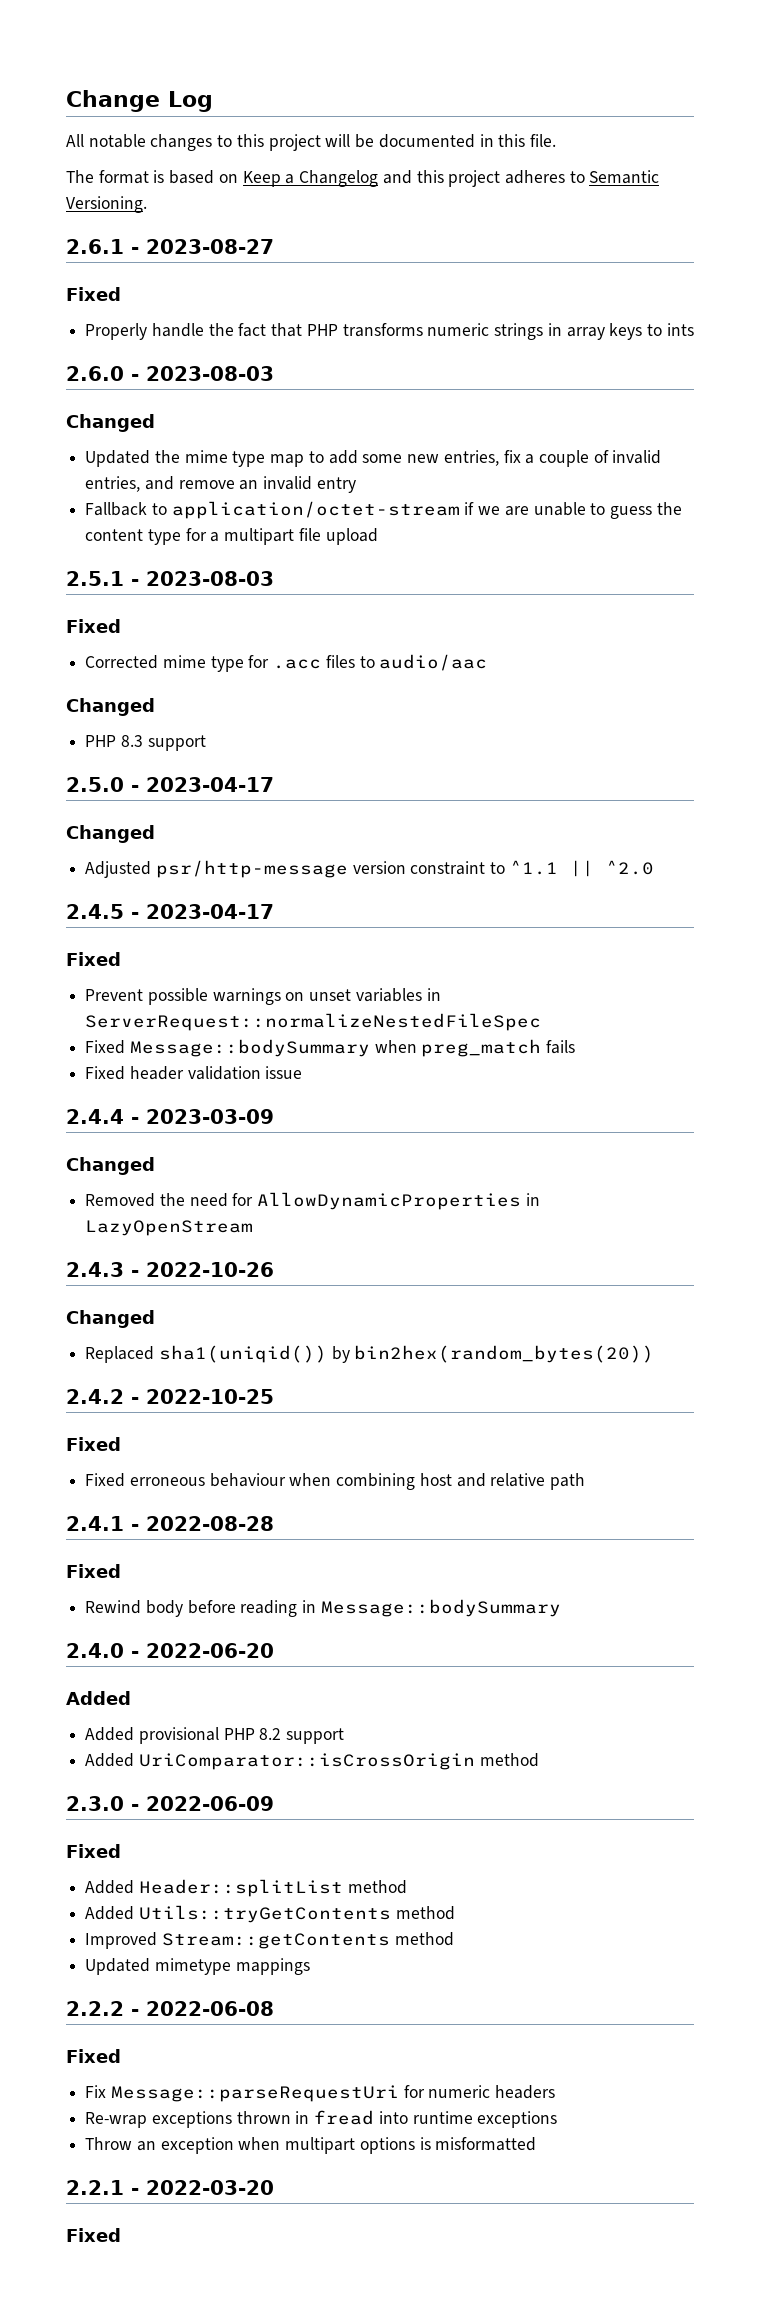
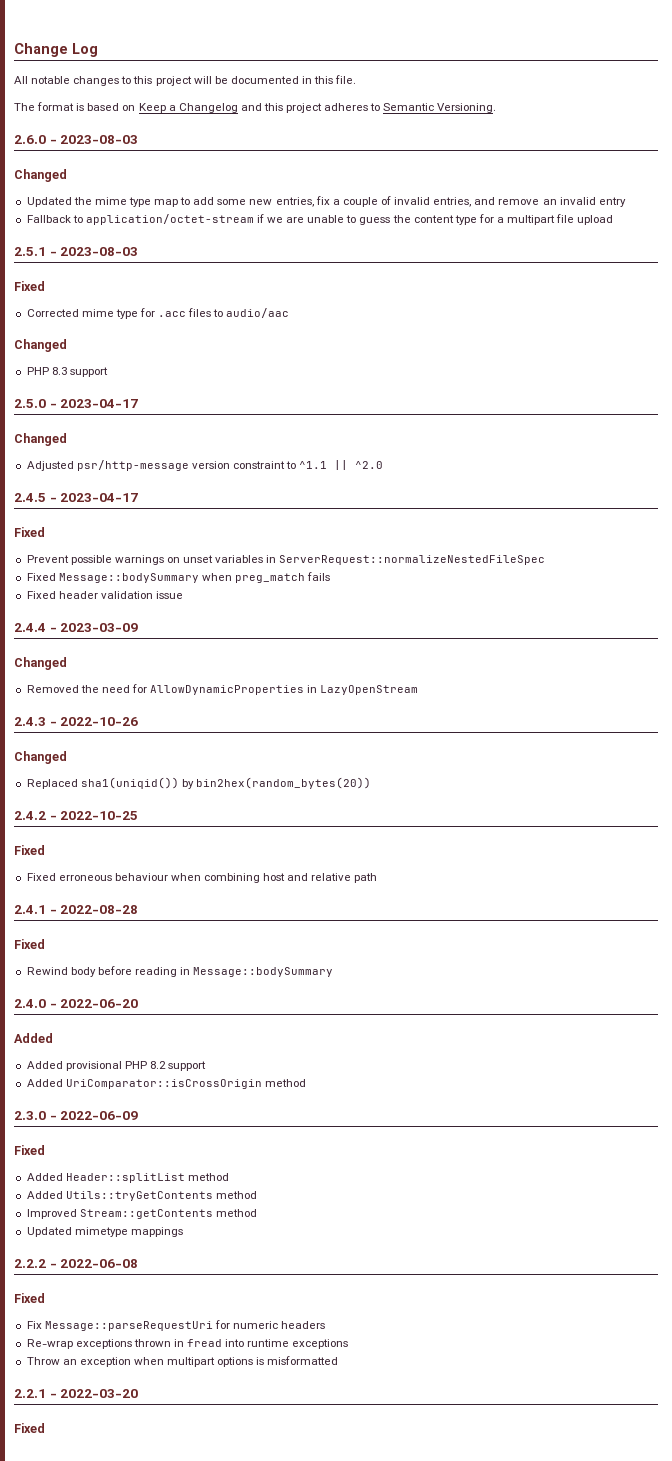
[66,239,274,254] [66,287,121,301] [85,323,694,340] // 2.6.1 - 2023-08-27 // Fixed // Properly handle the fact that PHP transforms numeric strings in array keys to ints -> (497, 108) none

